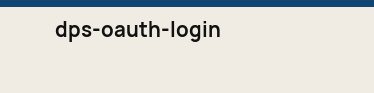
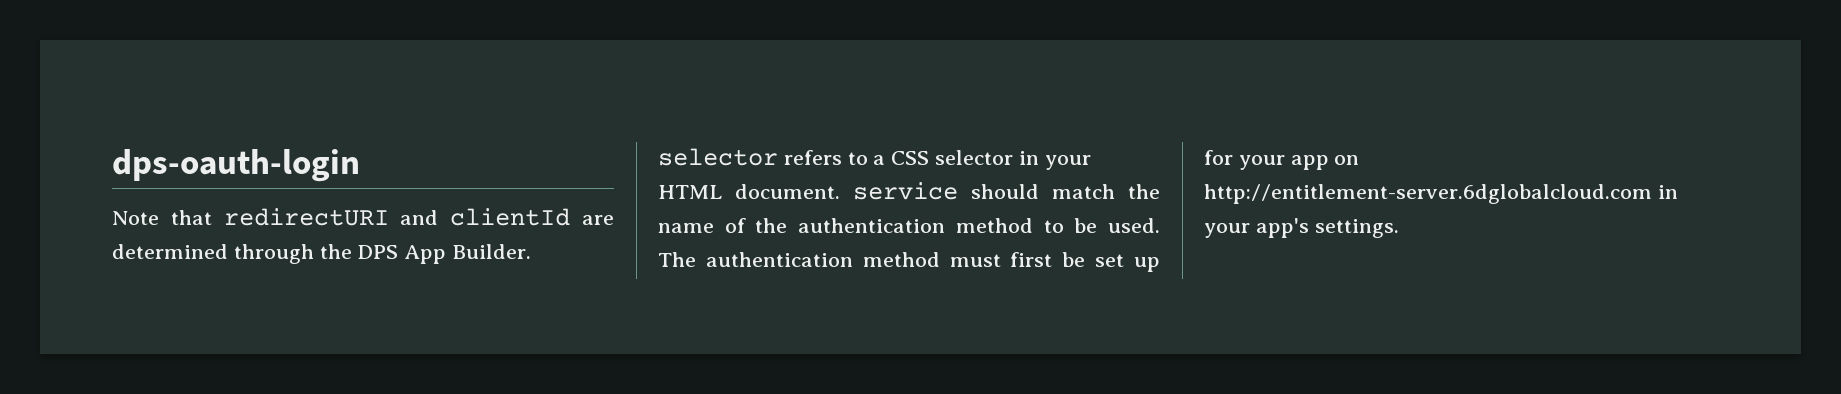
(221, 31) none -> [112,208,614,226] [112,244,532,264] [658,148,1091,170] [658,182,1160,200] [658,218,1160,233] [658,252,1160,272] [1204,150,1360,170] [1204,184,1678,204] [1204,218,1399,238] // Note that redirectURI and clientId are determined through the DPS App Builder. selector refers to a CSS selector in your HTML document. service should match the name of the authentication method to be used. The authentication method must first be set up for your app on http://entitlement-server.6dglobalcloud.com in your app's settings.

